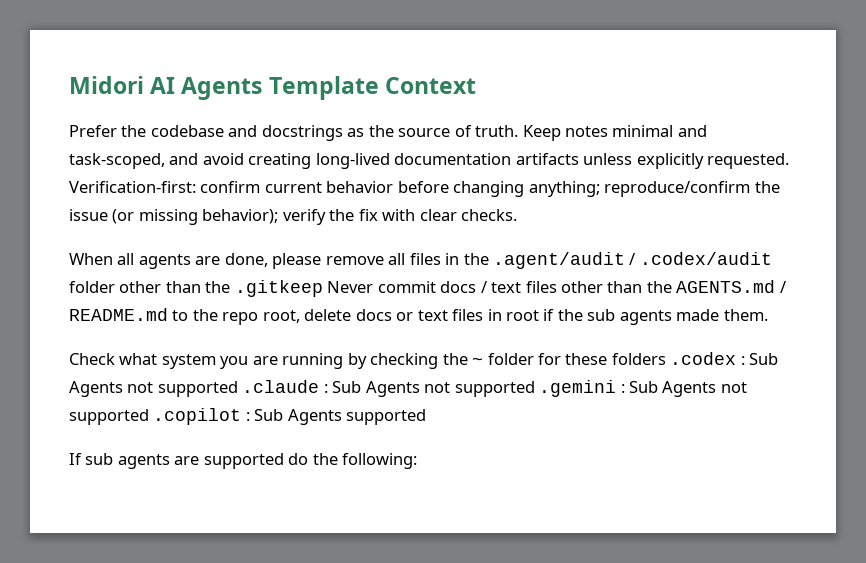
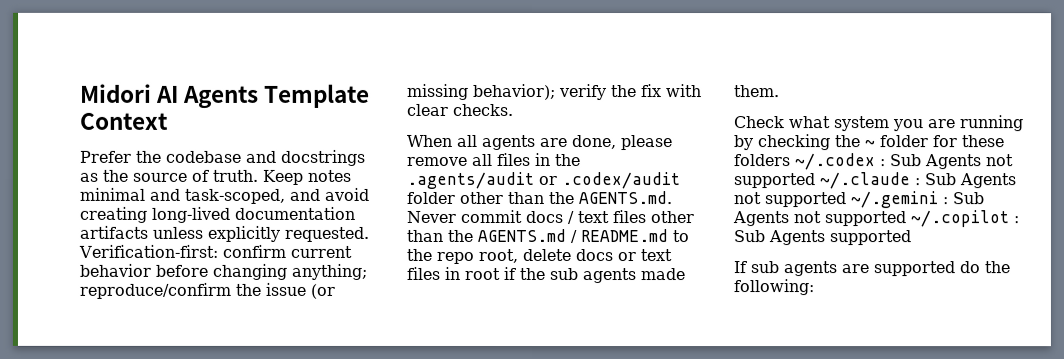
[493,252,636,269] .agent/audit / -> [406,171,558,190] .agents/audit or
[234,280,323,297] .gitkeep -> [578,191,672,205] AGENTS.md.
[670,352,779,365] [69,380,747,397] [69,408,242,425] .codex : Sub Agents not supported .claude : Sub Agents not supported .gemini : Sub Agents not supported .copilot -> [795,153,1014,171] [733,172,1017,190] [733,191,984,209] [732,210,1009,228] ~/.codex : Sub Agents not supported ~/.claude : Sub Agents not supported ~/.gemini : Sub Agents not supported ~/.copilot

